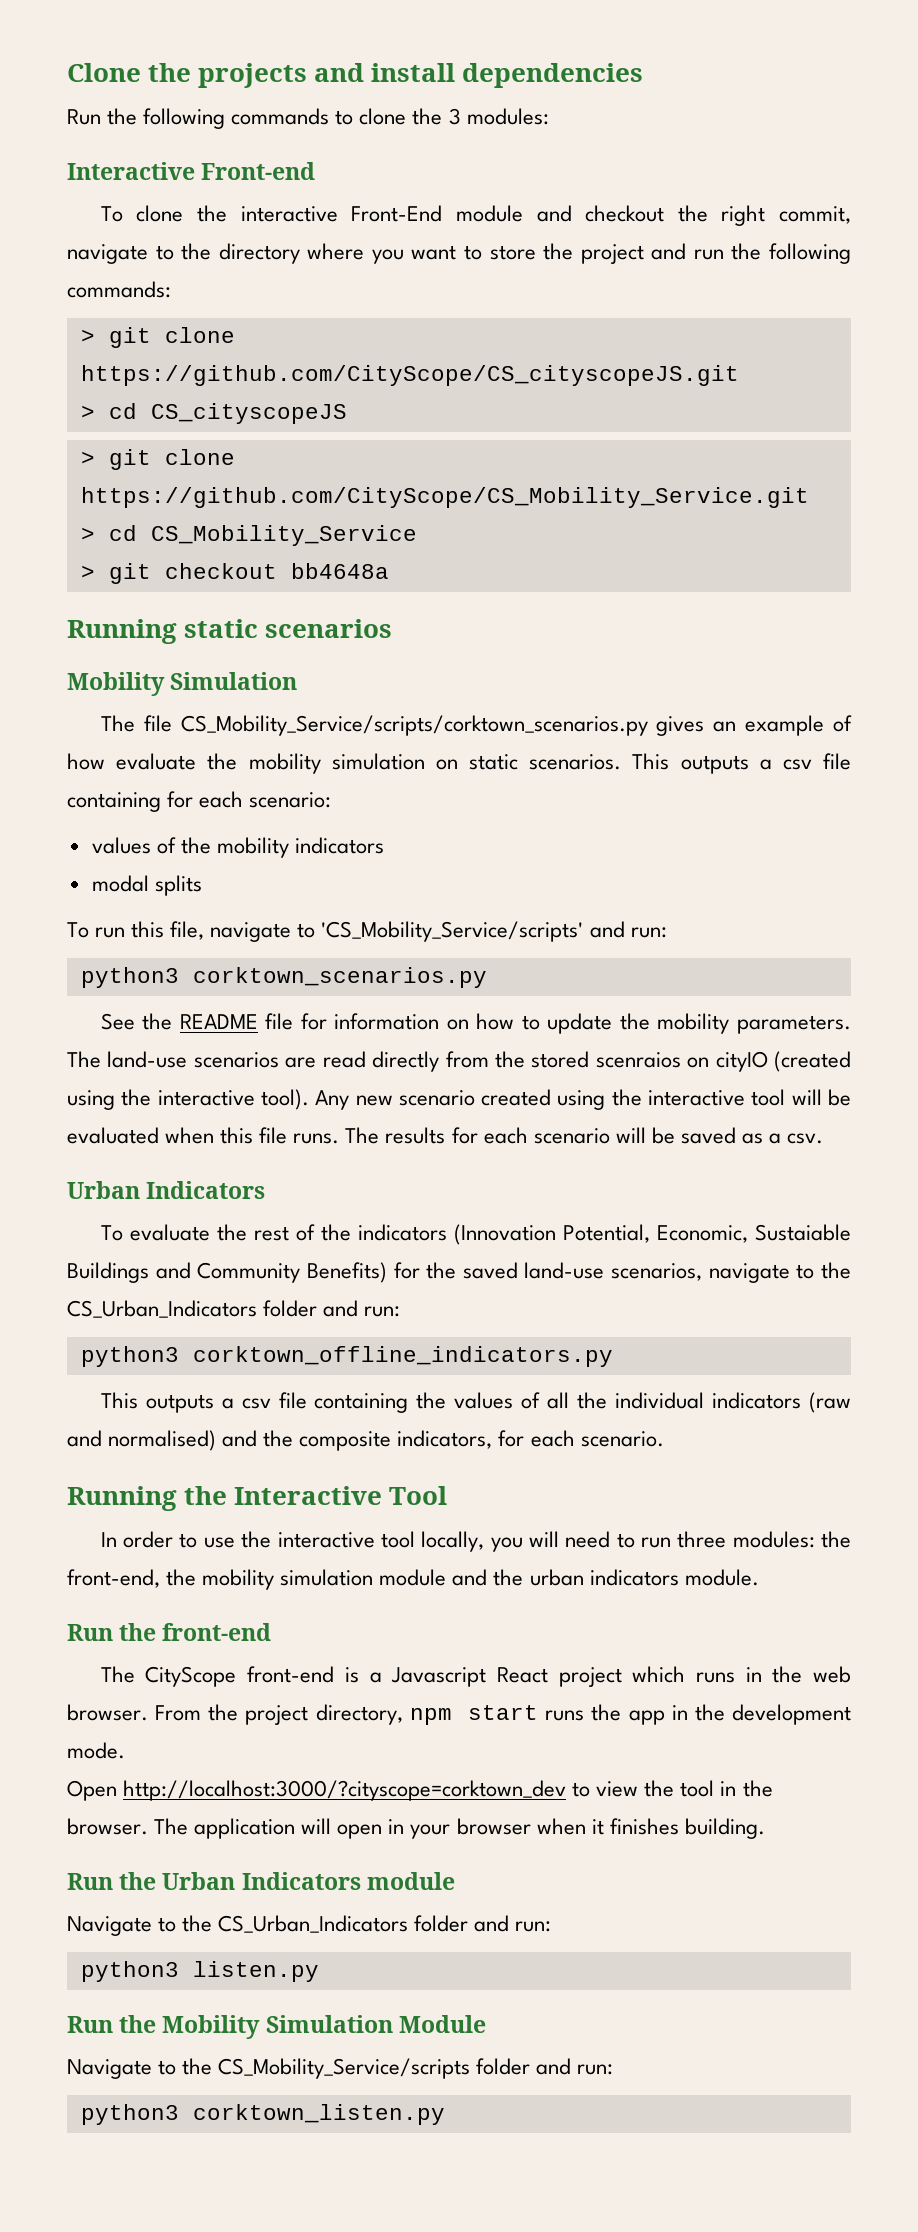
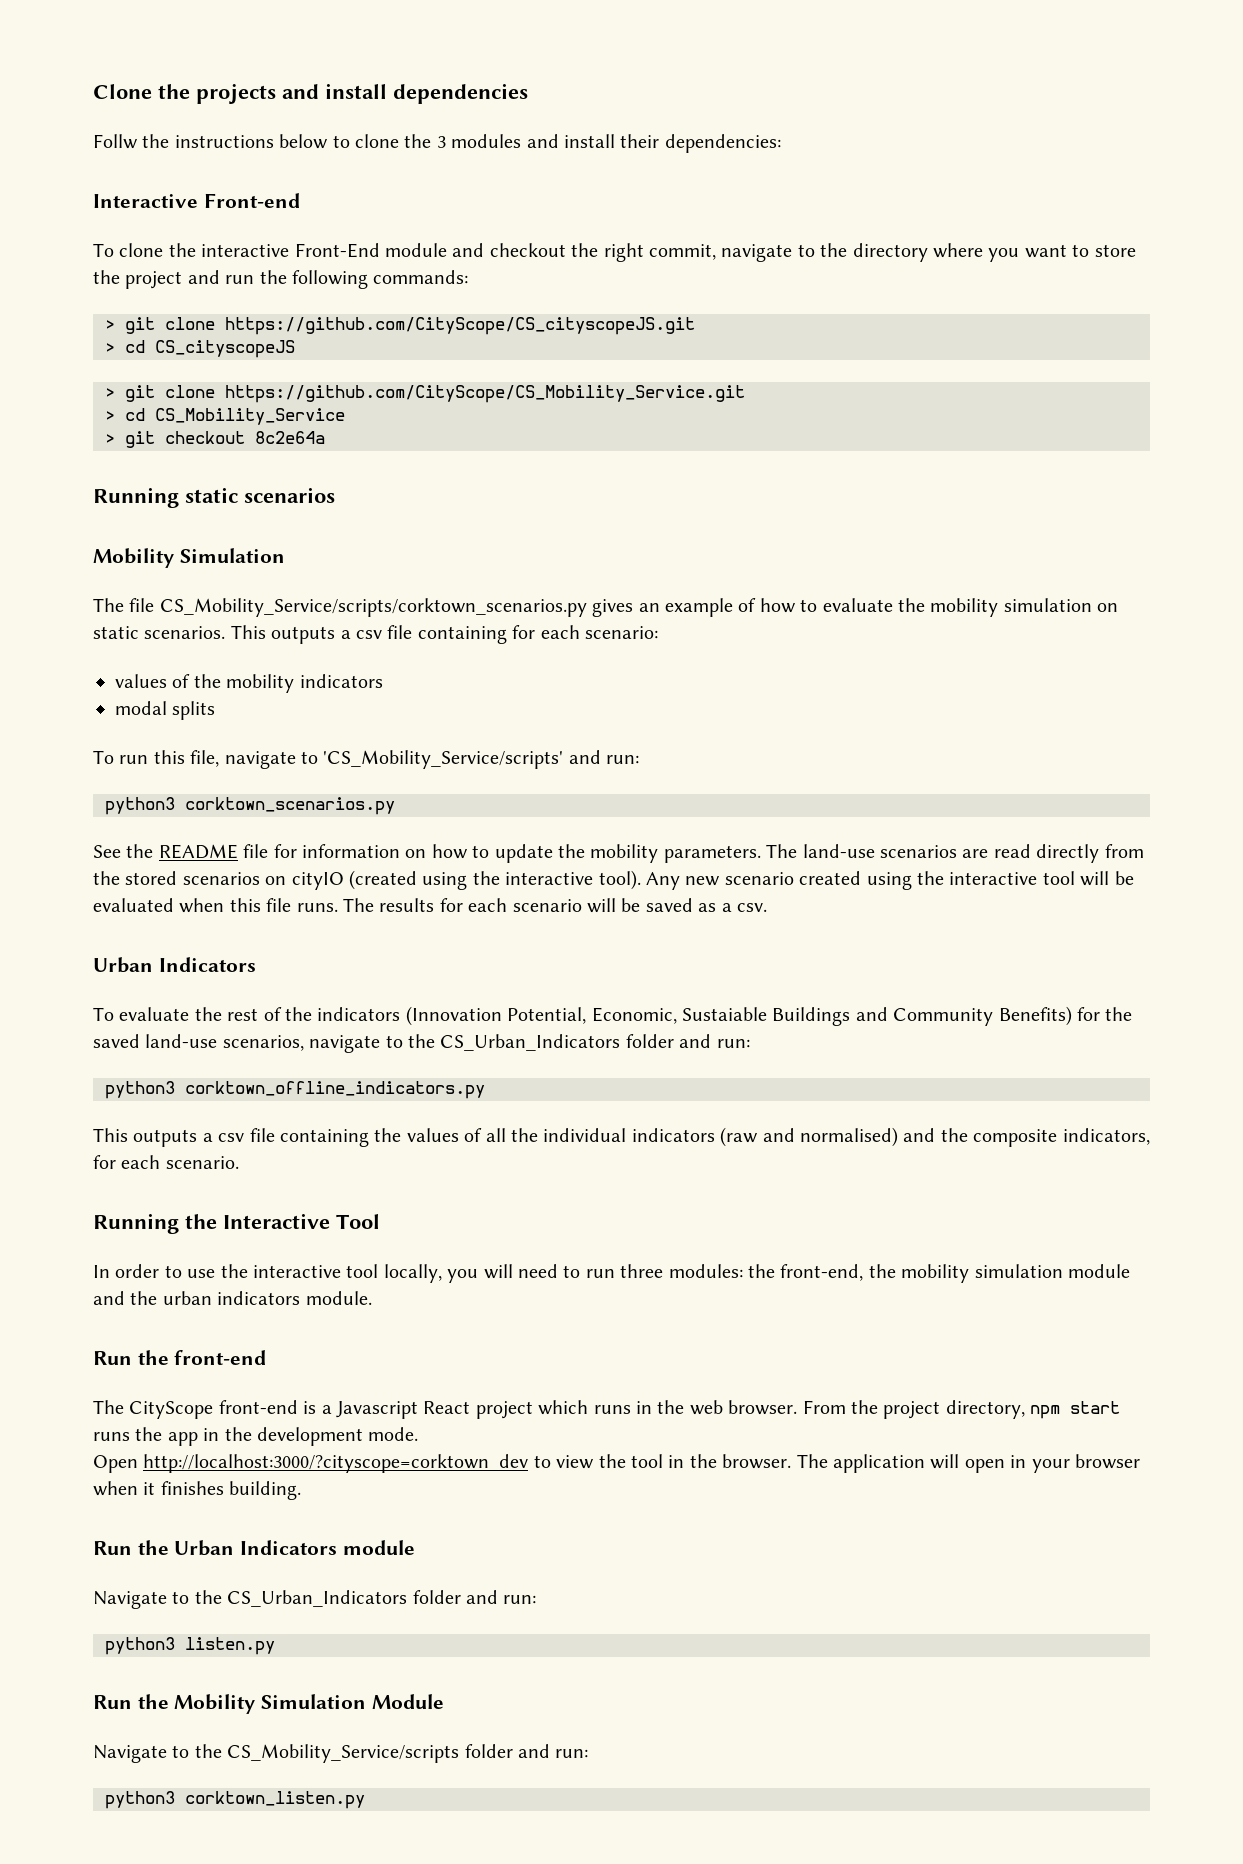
[67,108,549,129] Run the following commands to clone the 3 modules: -> [93,134,781,153] Follw the instructions below to clone the 3 modules and install their dependencies:
[290,563,389,579] bb4648a -> [255,431,325,444] 8c2e64a
(105, 761) none -> [800,599,818,612] to
[595,1052,681,1068] scenraios -> [182,872,260,885] scenarios

